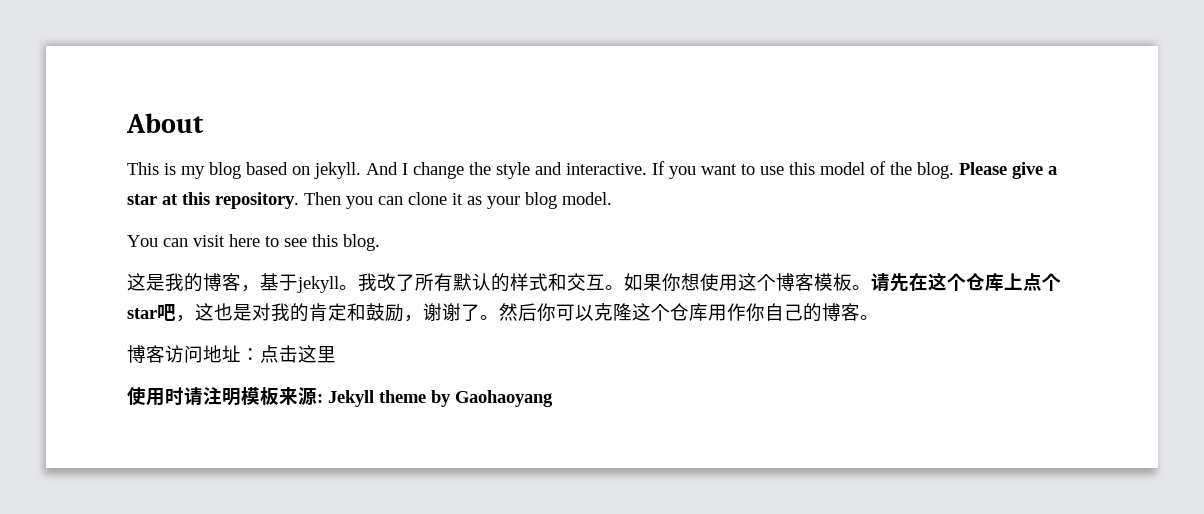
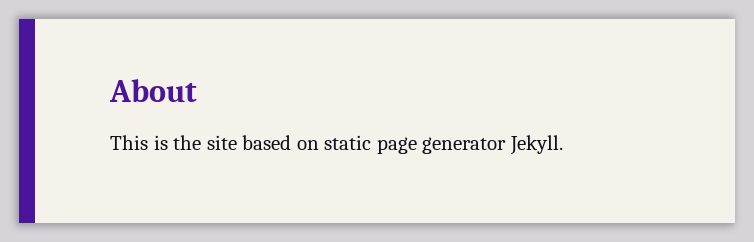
[181,161,1057,179] [127,192,612,209] [127,234,380,251] [127,272,1061,293] [127,303,879,322] [127,345,336,363] [127,387,553,407] my blog based on jekyll. And I change the style and interactive. If you want to use this model of the blog. Please give a star at this repository. Then you can clone it as your blog model. // You can visit here to see this blog. // 这是我的博客，基于jekyll。我改了所有默认的样式和交互。如果你想使用这个博客模板。请先在这个仓库上点个star吧，这也是对我的肯定和鼓励，谢谢了。然后你可以克隆这个仓库用作你自己的博客。 // 博客访问地址：点击这里 // 使用时请注明模板来源: Jekyll theme by Gaohaoyang -> [173,135,563,155] the site based on static page generator Jekyll.

